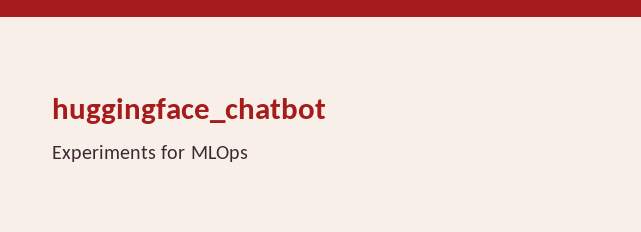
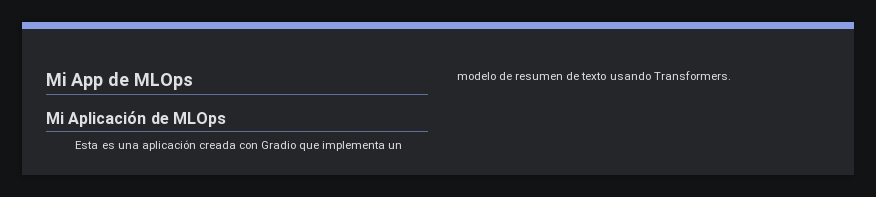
[52,98,326,124] [52,145,248,162] huggingface_chatbot // Experiments for MLOps -> [46,72,193,90] [46,111,226,127] [75,140,403,151] [457,71,731,80] Mi App de MLOps // Mi Aplicación de MLOps // Esta es una aplicación creada con Gradio que implementa un modelo de resumen de texto usando Transformers.

